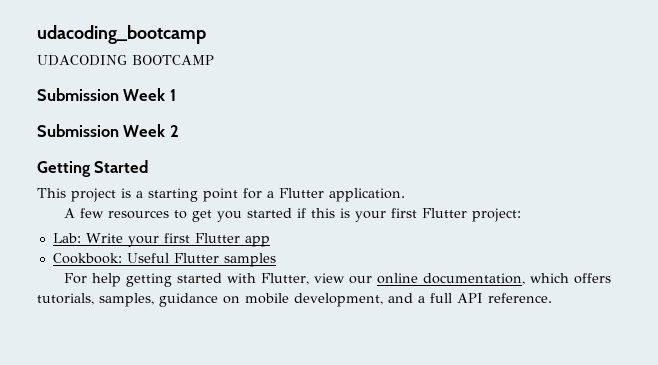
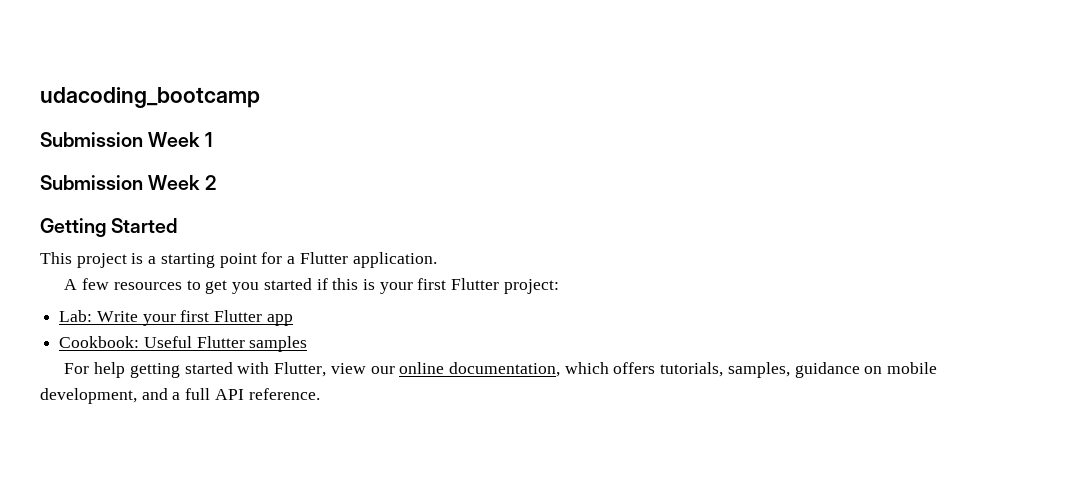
[37,55,214,66] // UDACODING BOOTCAMP -> (260, 97) none

